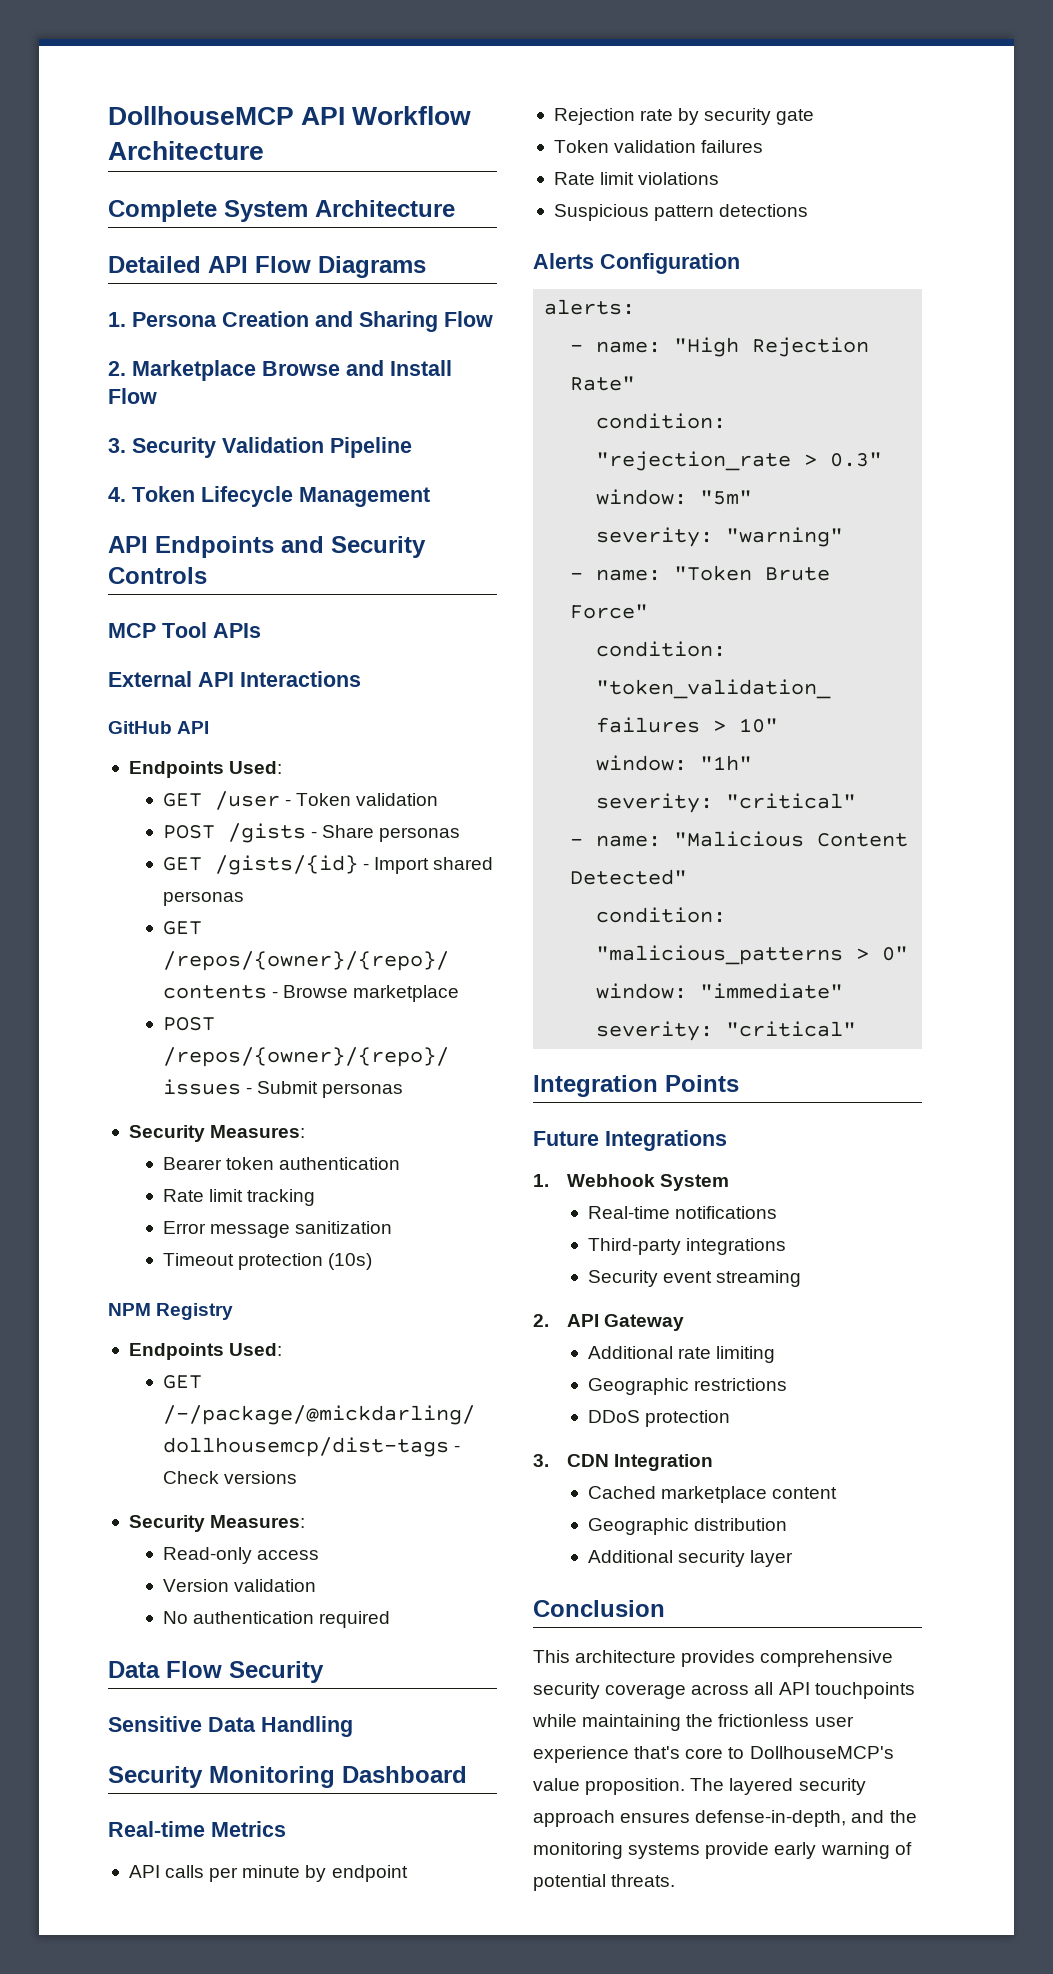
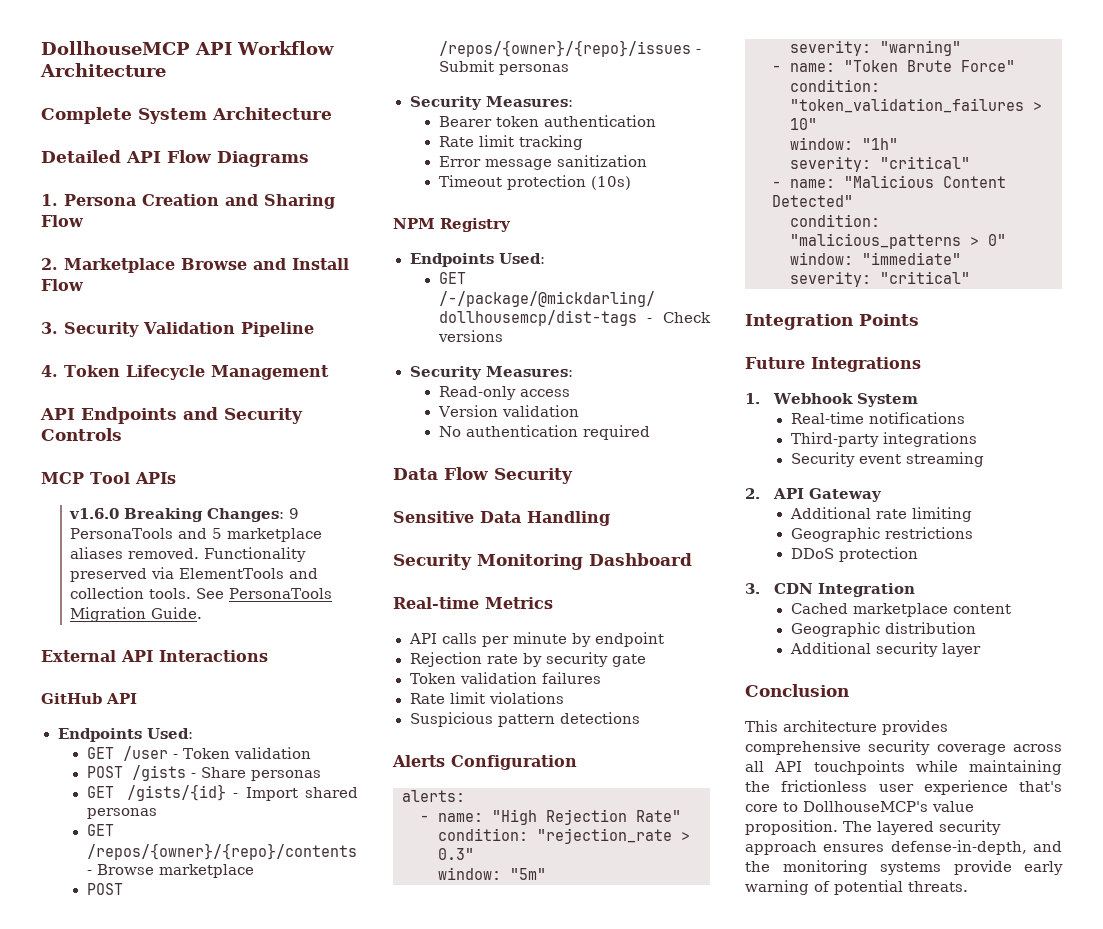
(261, 630) none -> [69,508,300,522] [70,528,323,542] [70,547,307,562] [70,567,319,582] [70,587,333,599] [70,607,203,622] // v1.6.0 Breaking Changes: 9 PersonaTools and 5 marketplace aliases removed. Functionality preserved via ElementTools and collection tools. See PersonaTools Migration Guide.

